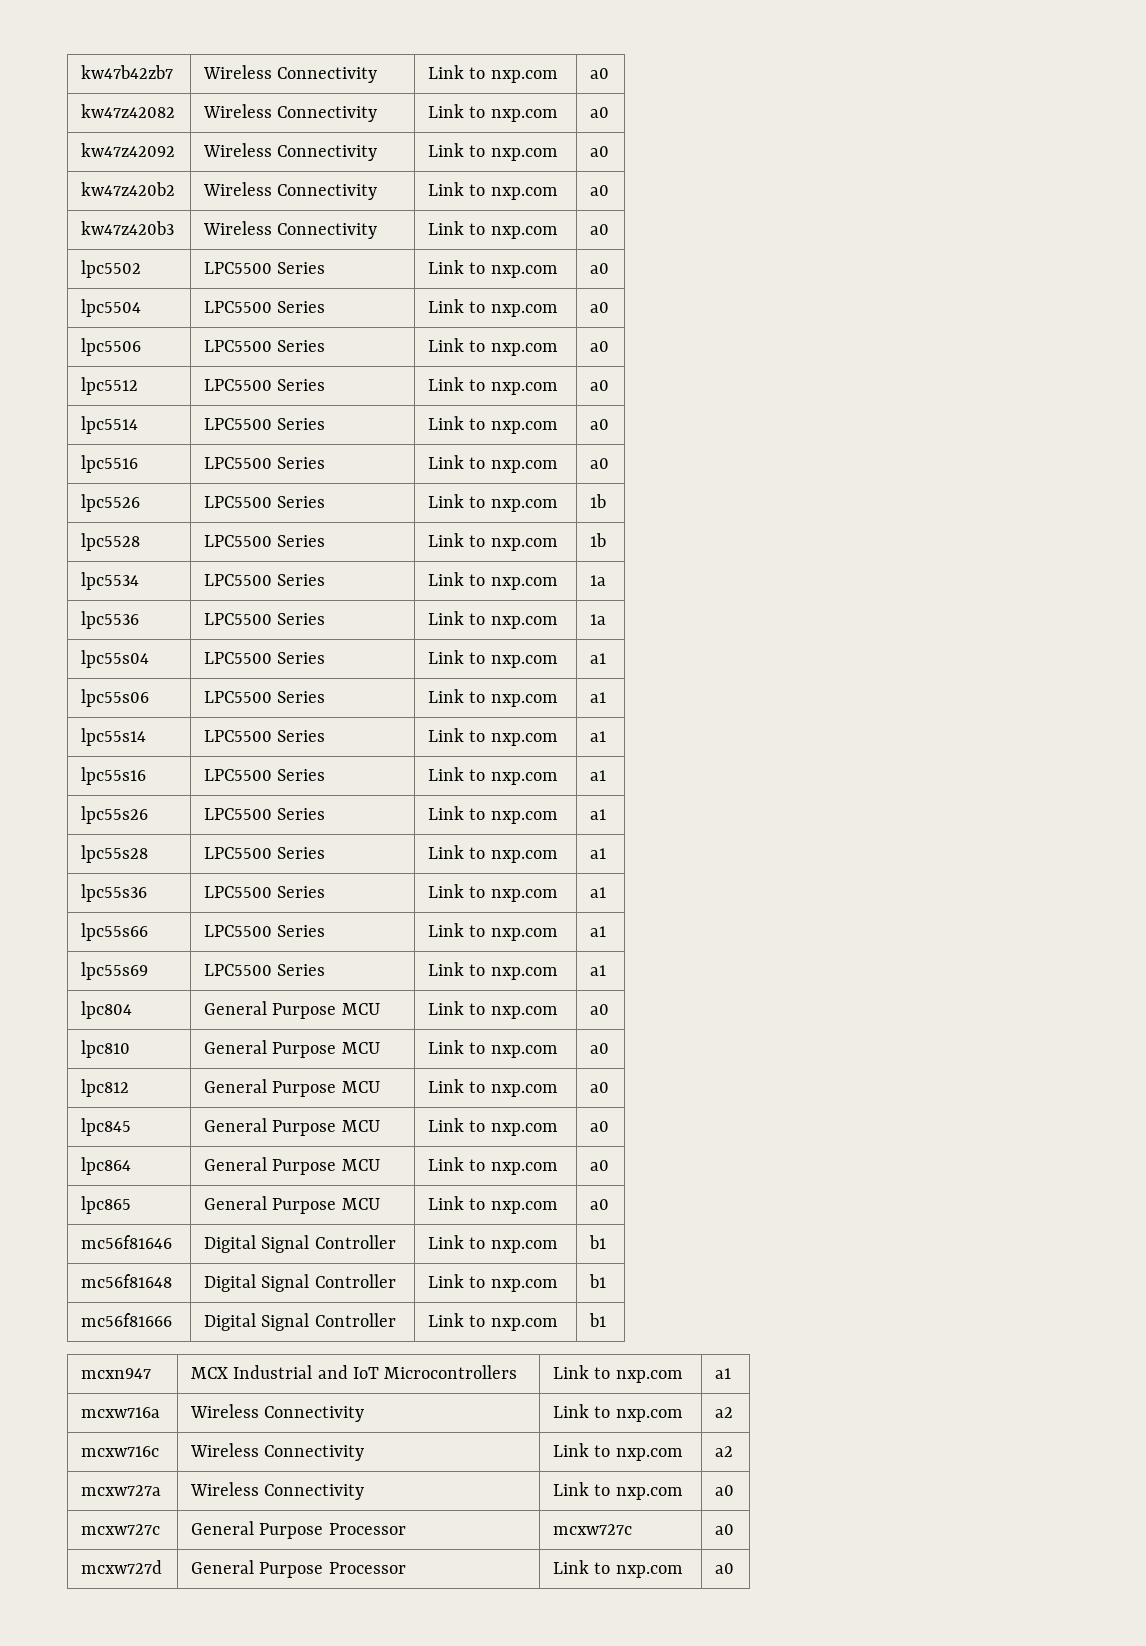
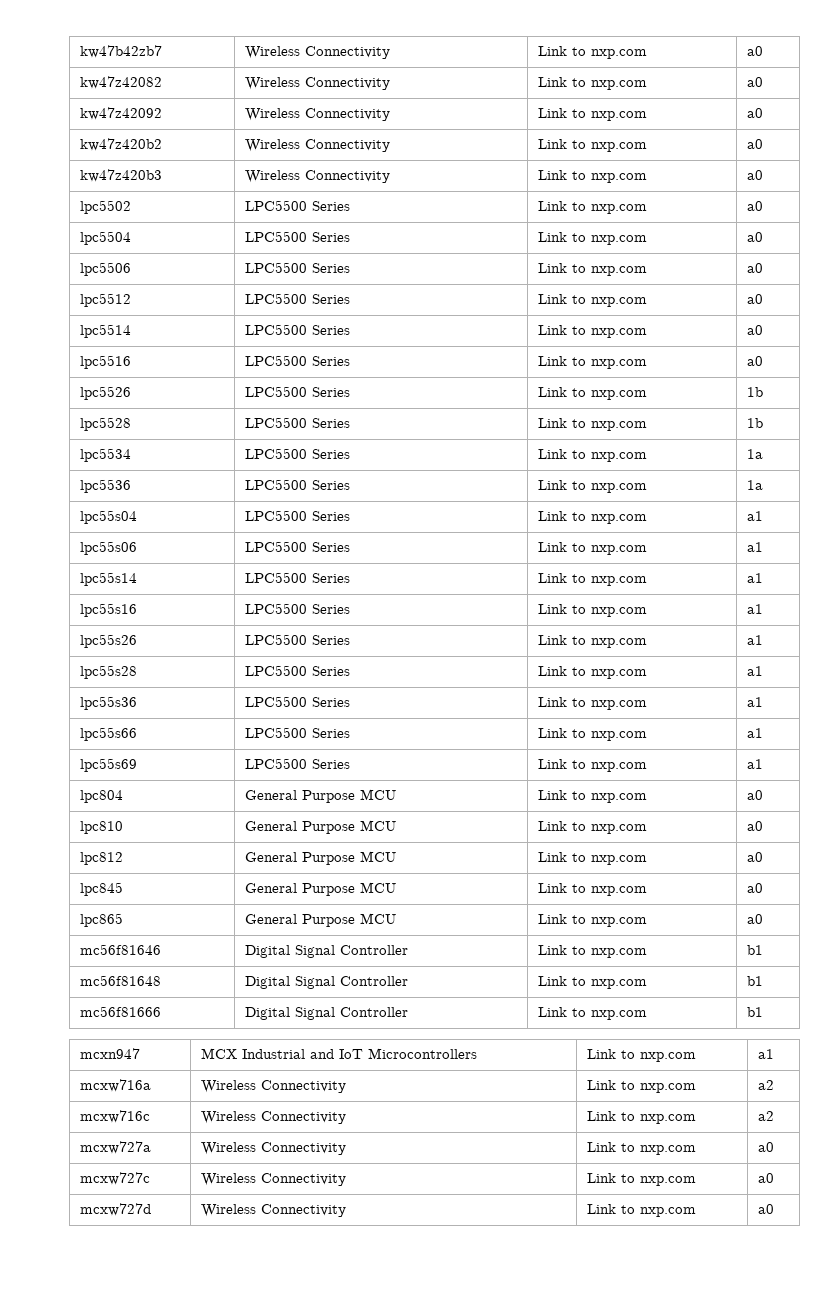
[81,1157,132,1175] [204,1157,380,1175] [428,1157,558,1175] [590,1160,610,1171] // lpc864 | General Purpose MCU | Link to nxp.com | a0 -> (764, 888) none
[191,1521,406,1539] [553,1524,633,1535] [715,1524,735,1535] [81,1560,163,1574] [191,1560,406,1578] General Purpose Processor | mcxw727c | a0 // mcxw727d | General Purpose Processor -> [201,1173,347,1186] [587,1173,697,1186] [758,1173,775,1183] [80,1203,152,1216] [201,1204,347,1217] Wireless Connectivity | Link to nxp.com | a0 // mcxw727d | Wireless Connectivity

